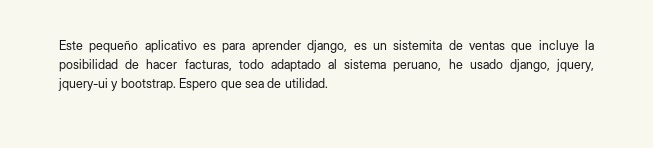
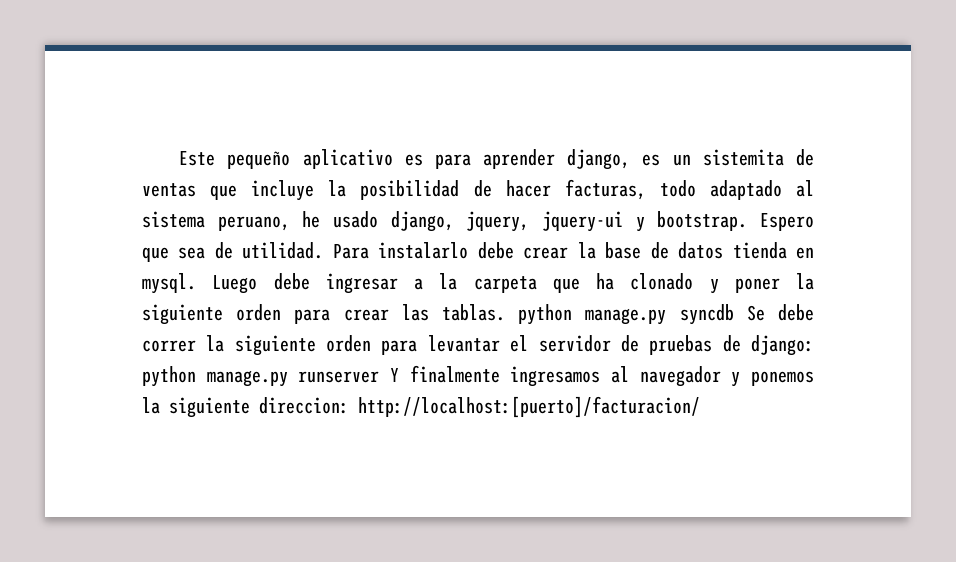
(328, 83) none -> [332,242,814,259] [142,273,814,294] [142,304,814,325] [142,335,815,356] [142,365,814,387] [142,396,700,418] Para instalarlo debe crear la base de datos tienda en mysql. Luego debe ingresar a la carpeta que ha clonado y poner la siguiente orden para crear las tablas. python manage.py syncdb Se debe correr la siguiente orden para levantar el servidor de pruebas de django: python manage.py runserver Y finalmente ingresamos al navegador y ponemos la siguiente direccion: http://localhost:[puerto]/facturacion/

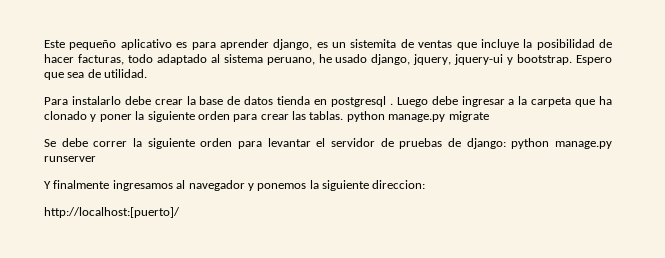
(324, 250) none -> (148, 73) //
[142,273,196,294] mysql. -> [330,96,393,107] postgresql .
[679,304,734,325] syncdb -> [448,111,489,122] migrate //
(380, 377) none -> (96, 159) //
[358,396,700,418] http://localhost:[puerto]/facturacion/ -> [44,207,180,218] // http://localhost:[puerto]/

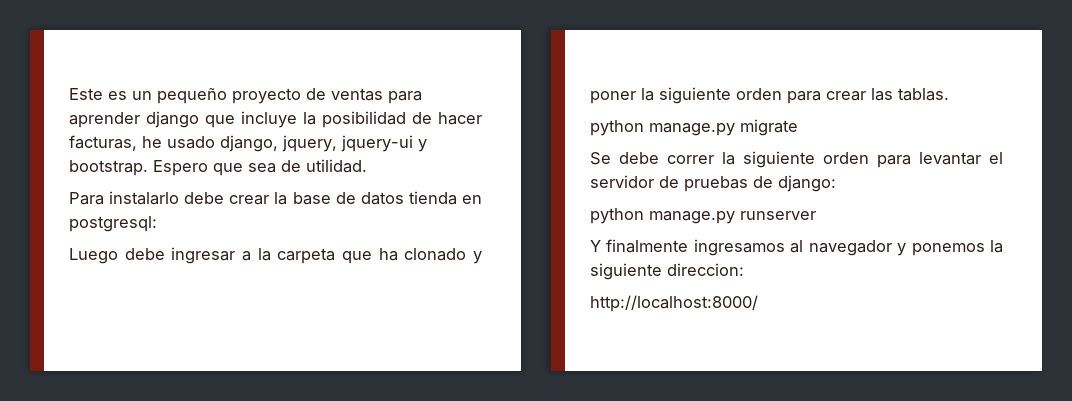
[69,39,453,50] pequeño aplicativo es para aprender django, es un sistemita de ventas -> [108,87,422,104] [69,111,199,128] es un pequeño proyecto de ventas para aprender django
[127,54,315,65] todo adaptado al sistema peruano, -> (137, 143) none
[330,96,393,107] postgresql . -> [69,216,157,232] postgresql: //
(344, 115) none -> (949, 94) //
(506, 143) none -> (836, 183) //
[44,207,180,218] http://localhost:[puerto]/ -> [590,295,758,312] http://localhost:8000/

